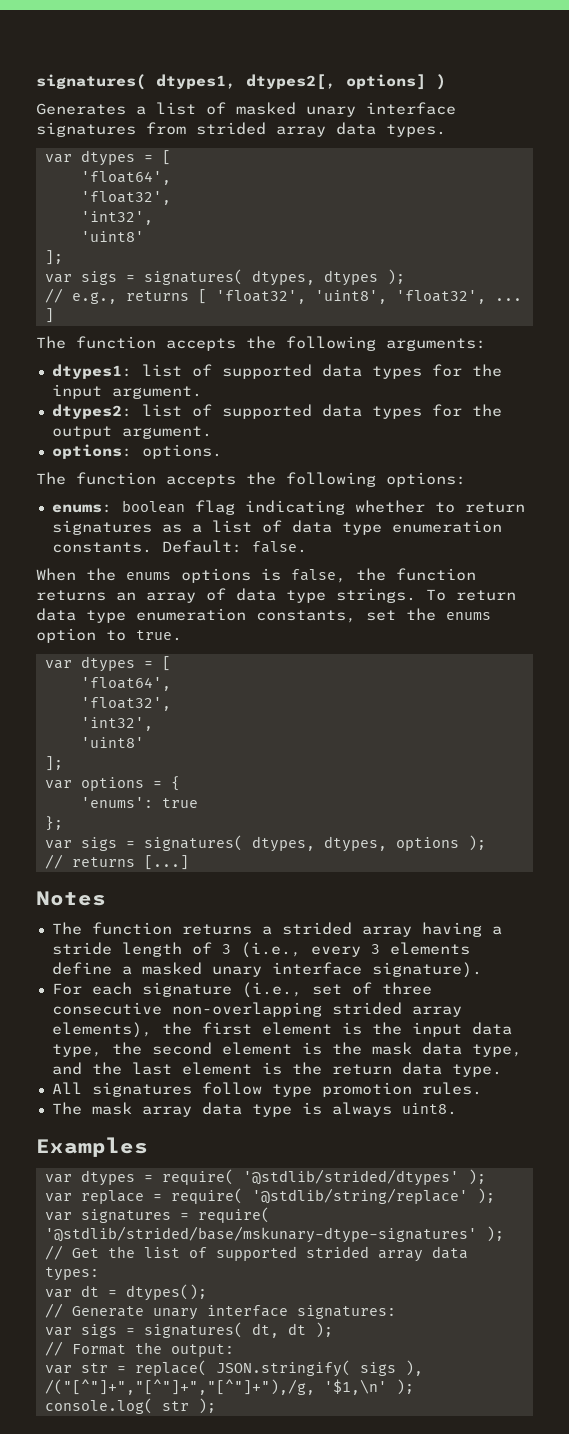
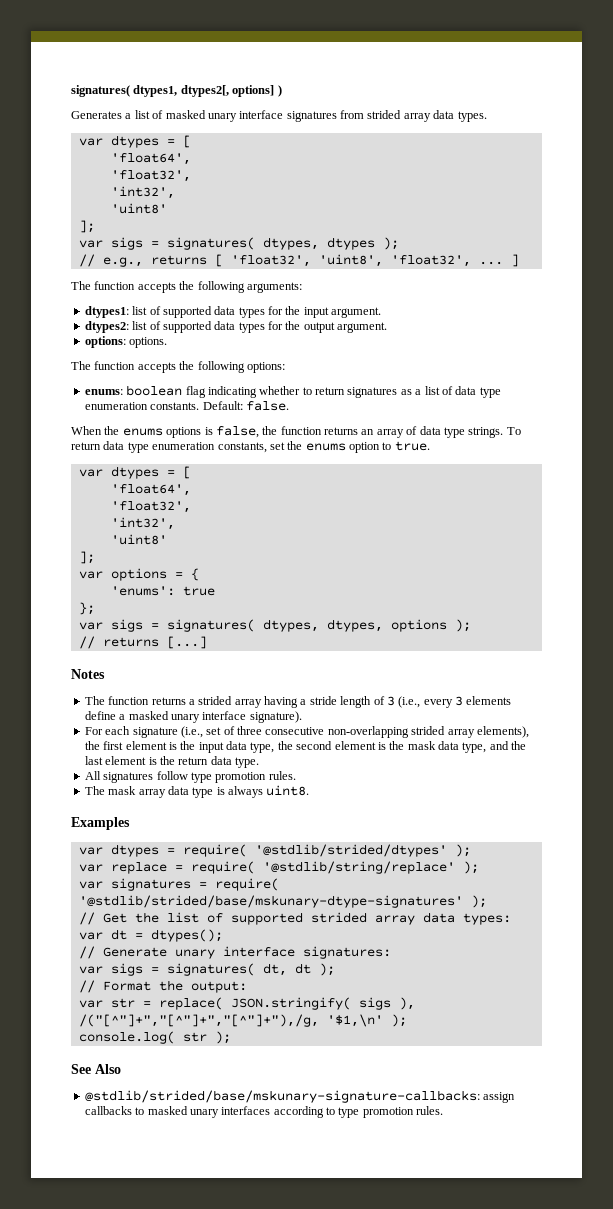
(216, 1406) none -> [71,1064,121,1074] [84,1090,516,1103] [84,1106,444,1118] // See Also // @stdlib/strided/base/mskunary-signature-callbacks: assign callbacks to masked unary interfaces according to type promotion rules.

